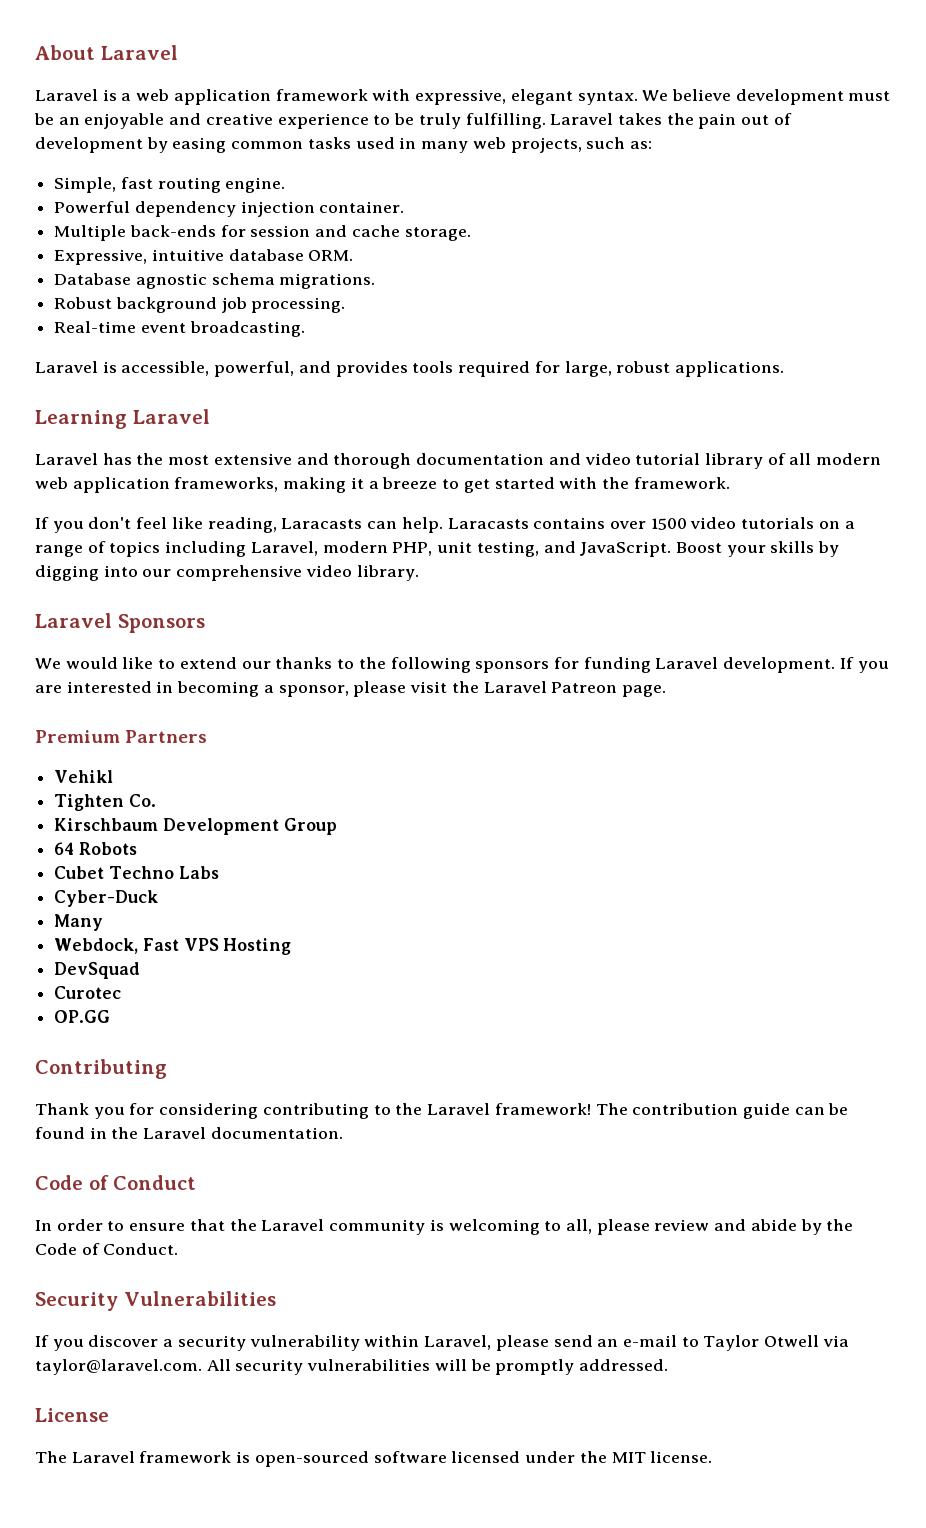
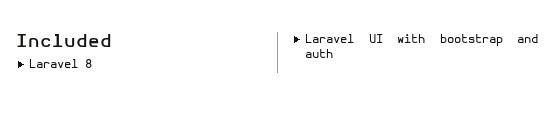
[35,45,178,60] [35,89,891,105] [34,113,792,129] [35,137,652,153] [54,177,286,193] [54,201,405,217] [54,225,471,241] [54,249,354,265] [54,273,376,289] [54,297,346,313] [54,321,305,337] [35,361,784,377] [35,409,210,429] [35,453,882,469] [35,477,730,493] [35,517,855,533] [35,541,840,557] [35,565,419,581] [35,613,205,633] [35,657,889,673] [35,681,666,697] [35,730,208,743] [54,770,114,783] [54,794,156,811] [54,818,337,835] [54,842,137,855] [54,866,219,879] [54,890,159,907] [54,914,104,931] [54,938,292,955] [54,962,141,979] [54,986,122,999] [54,1010,111,1023] [35,1059,167,1079] [35,1103,849,1119] [35,1127,343,1139] [35,1175,197,1190] [35,1219,854,1235] [35,1243,179,1255] [35,1291,276,1311] [35,1335,849,1351] [35,1359,669,1375] [35,1408,109,1422] [35,1451,713,1467] About Laravel // Laravel is a web application framework with expressive, elegant syntax. We believe development must be an enjoyable and creative experience to be truly fulfilling. Laravel takes the pain out of development by easing common tasks used in many web projects, such as: // Simple, fast routing engine. // Powerful dependency injection container. // Multiple back-ends for session and cache storage. // Expressive, intuitive database ORM. // Database agnostic schema migrations. // Robust background job processing. // Real-time event broadcasting. // Laravel is accessible, powerful, and provides tools required for large, robust applications. // Learning Laravel // Laravel has the most extensive and thorough documentation and video tutorial library of all modern web application frameworks, making it a breeze to get started with the framework. // If you don't feel like reading, Laracasts can help. Laracasts contains over 1500 video tutorials on a range of topics including Laravel, modern PHP, unit testing, and JavaScript. Boost your skills by digging into our comprehensive video library. // Laravel Sponsors // We would like to extend our thanks to the following sponsors for funding Laravel development. If you are interested in becoming a sponsor, please visit the Laravel Patreon page. // Premium Partners // Vehikl // Tighten Co. // Kirschbaum Development Group // 64 Robots // Cubet Techno Labs // Cyber-Duck // Many // Webdock, Fast VPS Hosting // DevSquad // Curotec // OP.GG // Contributing // Thank you for considering contributing to the Laravel framework! The contribution guide can be found in the Laravel documentation. // Code of Conduct // In order to ensure that the Laravel community is welcoming to all, please review and abide by the Code of Conduct. // Security Vulnerabilities // If you discover a security vulnerability within Laravel, please send an e-mail to Taylor Otwell via taylor@laravel.com. All security vulnerabilities will be promptly addressed. // License // The Laravel framework is open-sourced software licensed under the MIT license. -> [16,34,112,47] [29,59,93,68] [305,34,538,46] [305,49,334,58] Included // Laravel 8 // Laravel UI with bootstrap and auth

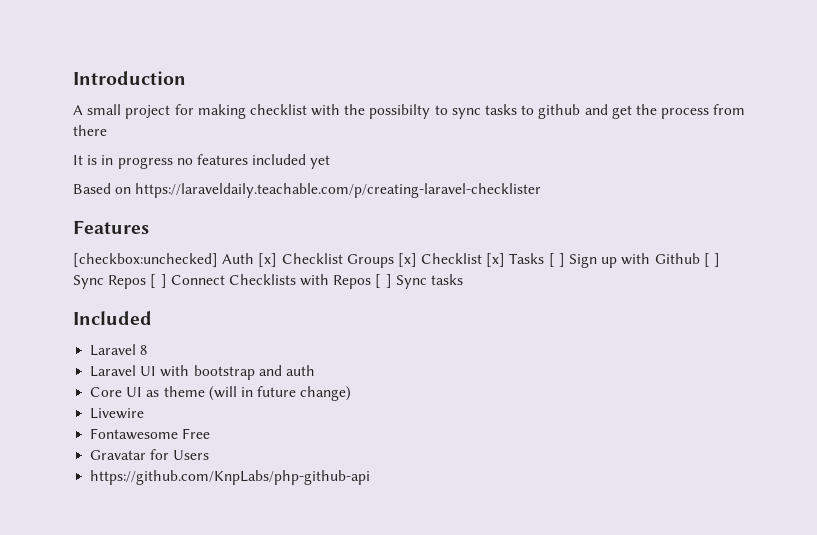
(16, 40) none -> [73,71,186,85] [73,104,746,119] [73,125,107,136] [73,154,331,169] [73,183,542,198] [73,220,149,234] [73,253,720,268] [73,274,464,289] Introduction // A small project for making checklist with the possibilty to sync tasks to github and get the process from there // It is in progress no features included yet // Based on https://laraveldaily.teachable.com/p/creating-laravel-checklister // Features // [checkbox:unchecked] Auth [x] Checklist Groups [x] Checklist [x] Tasks [ ] Sign up with Github [ ] Sync Repos [ ] Connect Checklists with Repos [ ] Sync tasks //
(334, 53) none -> [90,386,352,401] [90,408,145,419] [90,428,211,440] [90,449,210,460] [90,470,371,485] // Core UI as theme (will in future change) // Livewire // Fontawesome Free // Gravatar for Users // https://github.com/KnpLabs/php-github-api

